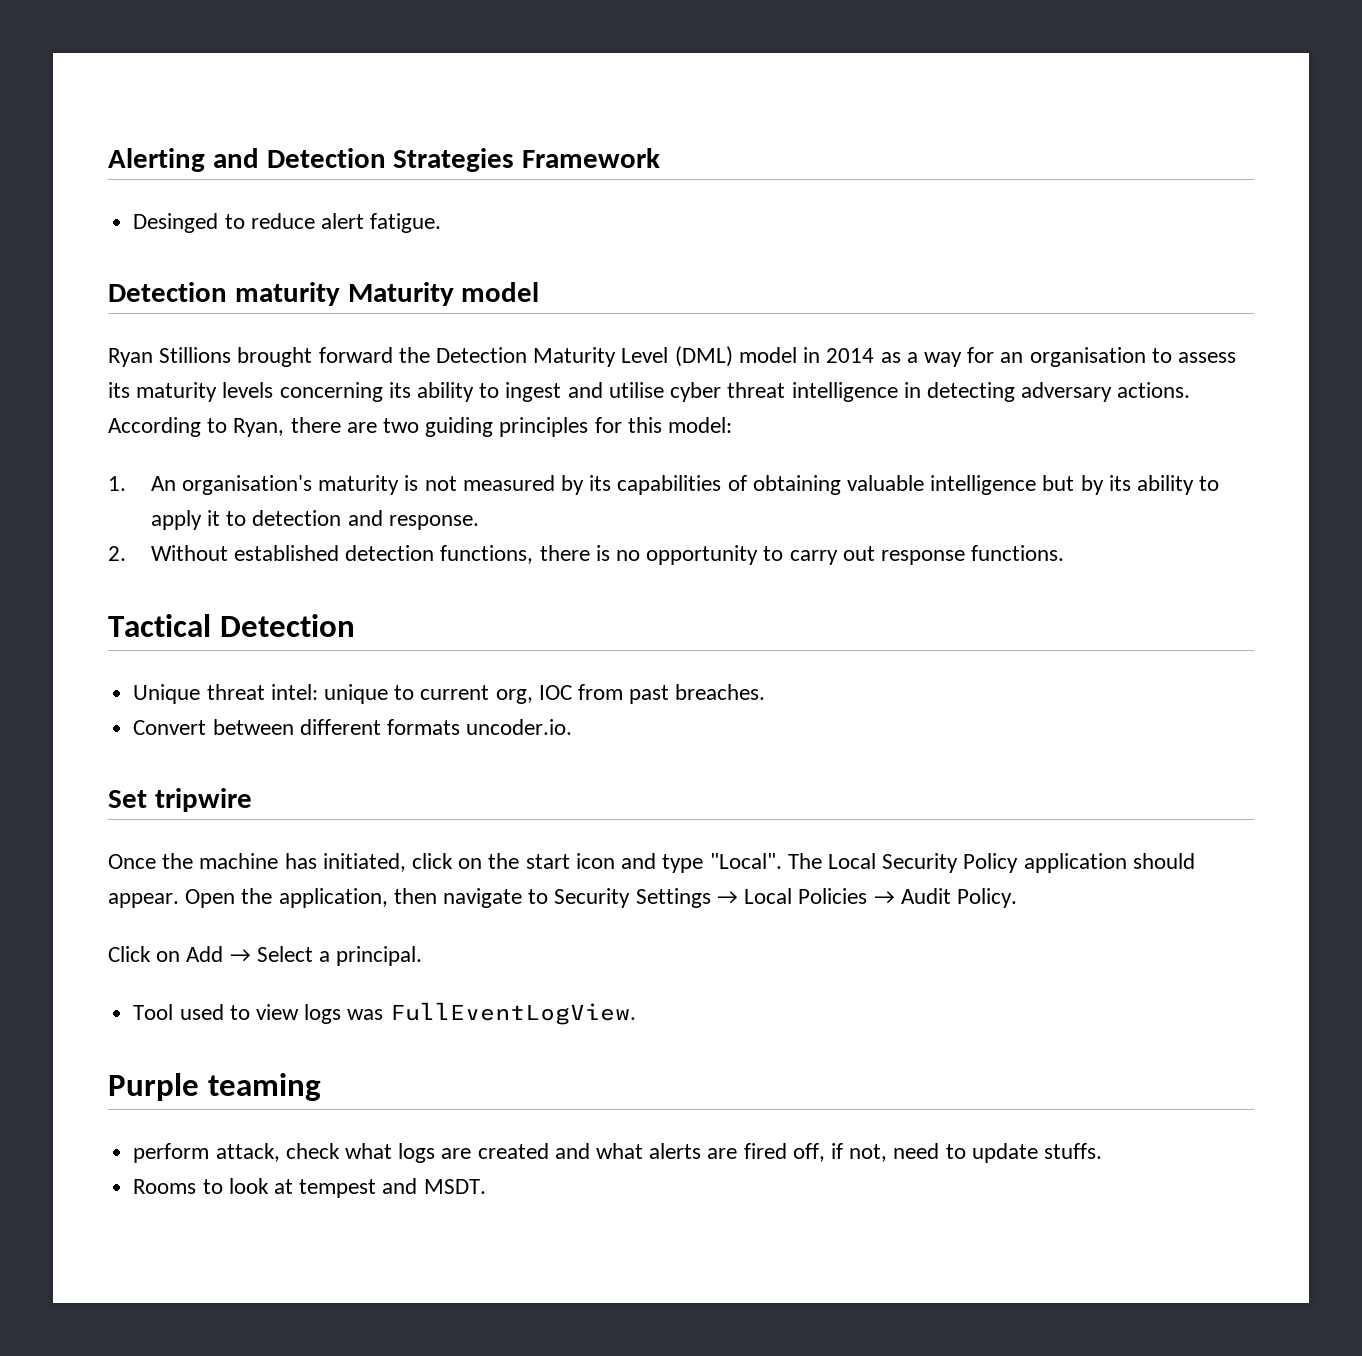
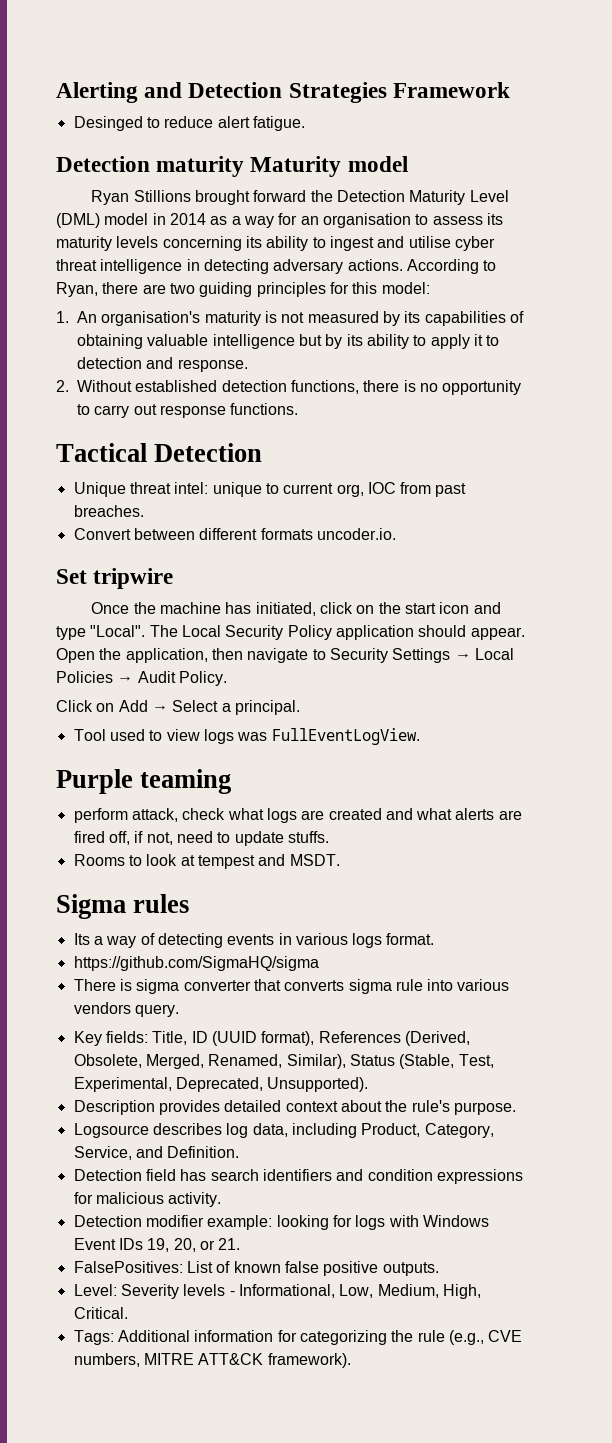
(486, 1186) none -> [56,894,190,919] [73,933,435,948] [73,956,319,971] [73,979,510,994] [73,1002,179,1017] [73,1031,470,1046] [73,1054,494,1069] [73,1077,369,1092] [73,1100,516,1115] [73,1123,494,1138] [73,1146,240,1160] [73,1169,523,1184] [73,1192,222,1207] [73,1215,489,1230] [73,1238,241,1252] [73,1261,439,1276] [73,1284,481,1299] [73,1307,128,1319] [73,1330,523,1345] [73,1353,351,1368] // Sigma rules // Its a way of detecting events in various logs format. // https://github.com/SigmaHQ/sigma // There is sigma converter that converts sigma rule into various vendors query. // Key fields: Title, ID (UUID format), References (Derived, Obsolete, Merged, Renamed, Similar), Status (Stable, Test, Experimental, Deprecated, Unsupported). // Description provides detailed context about the rule's purpose. // Logsource describes log data, including Product, Category, Service, and Definition. // Detection field has search identifiers and condition expressions for malicious activity. // Detection modifier example: looking for logs with Windows Event IDs 19, 20, or 21. // FalsePositives: List of known false positive outputs. // Level: Severity levels - Informational, Low, Medium, High, Critical. // Tags: Additional information for categorizing the rule (e.g., CVE numbers, MITRE ATT&CK framework).

